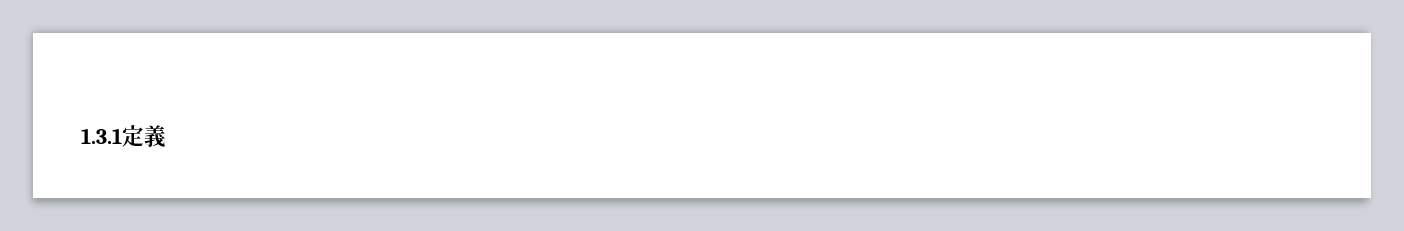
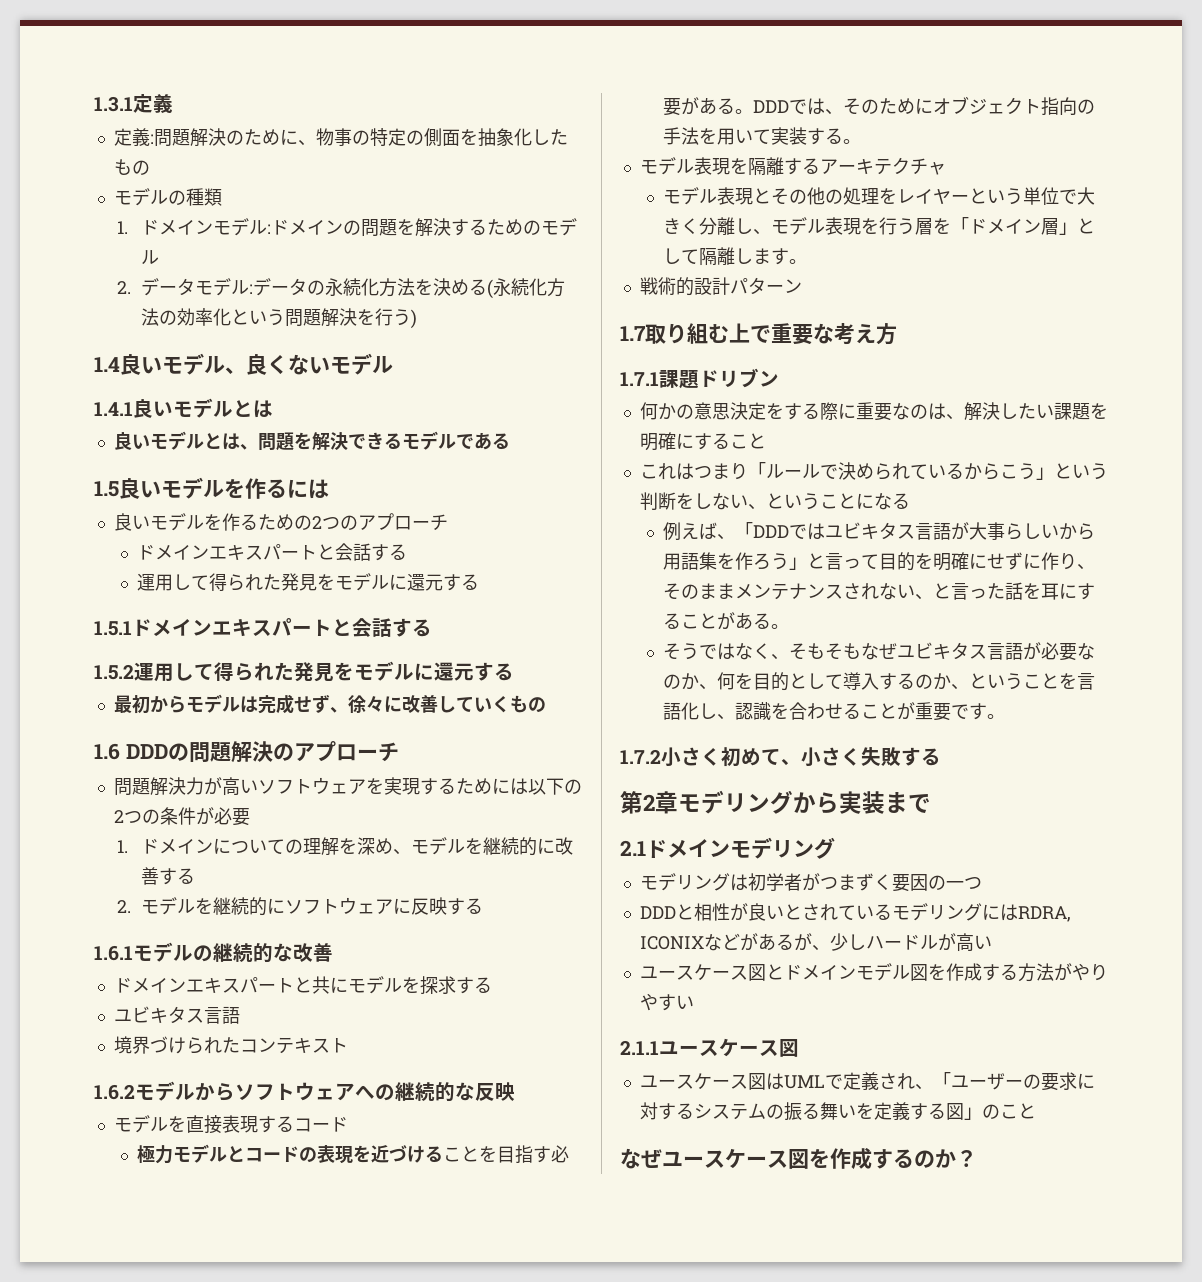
(166, 136) none -> [113,128,568,147] [113,159,150,175] [113,188,222,206] [117,218,577,237] [140,250,159,264] [117,278,565,299] [140,308,417,329] [94,353,393,375] [94,398,273,418] [113,431,510,451] [94,477,329,499] [113,513,448,531] [137,543,408,561] [137,573,480,591] [94,618,432,637] [94,661,514,682] [113,694,546,714] [94,741,399,763] [113,777,582,796] [113,807,250,826] [117,837,573,856] [140,867,195,885] [117,897,483,916] [94,942,333,963] [113,976,492,995] [113,1006,240,1024] [113,1036,348,1054] [94,1081,515,1102] [113,1115,348,1134] [137,1144,570,1164] [663,96,1096,116] [663,127,862,145] [639,157,946,176] [663,187,1096,205] [663,217,1096,235] [663,247,808,266] [639,277,802,296] [620,323,897,345] [620,368,779,389] [639,402,1108,421] [639,432,766,451] [639,462,1108,480] [639,492,910,510] [663,522,1096,541] [663,552,1096,571] [663,582,1096,600] [663,612,790,630] [663,642,1096,661] [663,672,1096,691] [663,702,1006,721] [620,747,941,767] [620,790,931,814] [620,837,835,859] [639,873,982,892] [639,903,1071,922] [639,933,992,952] [639,963,1108,982] [639,993,694,1011] [620,1038,799,1057] [639,1072,1095,1091] [639,1102,1036,1121] [620,1147,977,1170] // 定義:問題解決のために、物事の特定の側面を抽象化したもの // モデルの種類 // 1.ドメインモデル:ドメインの問題を解決するためのモデル // 2.データモデル:データの永続化方法を決める(永続化方法の効率化という問題解決を行う) // 1.4良いモデル、良くないモデル // 1.4.1良いモデルとは // 良いモデルとは、問題を解決できるモデルである // 1.5良いモデルを作るには // 良いモデルを作るための2つのアプローチ // ドメインエキスパートと会話する // 運用して得られた発見をモデルに還元する // 1.5.1ドメインエキスパートと会話する // 1.5.2運用して得られた発見をモデルに還元する // 最初からモデルは完成せず、徐々に改善していくもの // 1.6 DDDの問題解決のアプローチ // 問題解決力が高いソフトウェアを実現するためには以下の2つの条件が必要 // 1.ドメインについての理解を深め、モデルを継続的に改善する // 2.モデルを継続的にソフトウェアに反映する // 1.6.1モデルの継続的な改善 // ドメインエキスパートと共にモデルを探求する // ユビキタス言語 // 境界づけられたコンテキスト // 1.6.2モデルからソフトウェアへの継続的な反映 // モデルを直接表現するコード // 極力モデルとコードの表現を近づけることを目指す必要がある。DDDでは、そのためにオブジェクト指向の手法を用いて実装する。 // モデル表現を隔離するアーキテクチャ // モデル表現とその他の処理をレイヤーという単位で大きく分離し、モデル表現を行う層を「ドメイン層」として隔離します。 // 戦術的設計パターン // 1.7取り組む上で重要な考え方 // 1.7.1課題ドリブン // 何かの意思決定をする際に重要なのは、解決したい課題を明確にすること // これはつまり「ルールで決められているからこう」という判断をしない、ということになる // 例えば、「DDDではユビキタス言語が大事らしいから用語集を作ろう」と言って目的を明確にせずに作り、そのままメンテナンスされない、と言った話を耳にすることがある。 // そうではなく、そもそもなぜユビキタス言語が必要なのか、何を目的として導入するのか、ということを言語化し、認識を合わせることが重要です。 // 1.7.2小さく初めて、小さく失敗する // 第2章モデリングから実装まで // 2.1ドメインモデリング // モデリングは初学者がつまずく要因の一つ // DDDと相性が良いとされているモデリングにはRDRA, ICONIXなどがあるが、少しハードルが高い // ユースケース図とドメインモデル図を作成する方法がやりやすい // 2.1.1ユースケース図 // ユースケース図はUMLで定義され、「ユーザーの要求に対するシステムの振る舞いを定義する図」のこと // なぜユースケース図を作成するのか？

